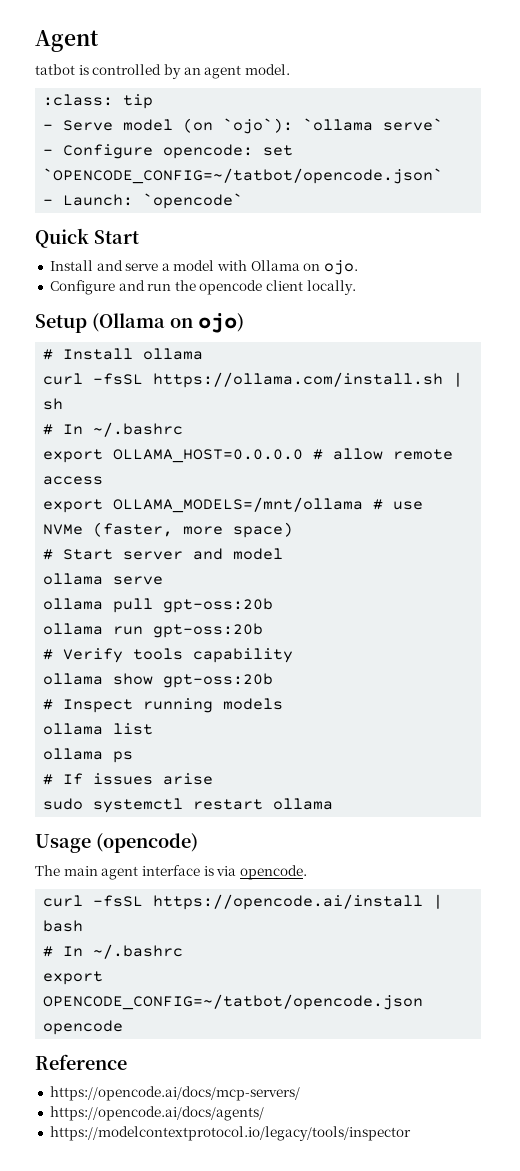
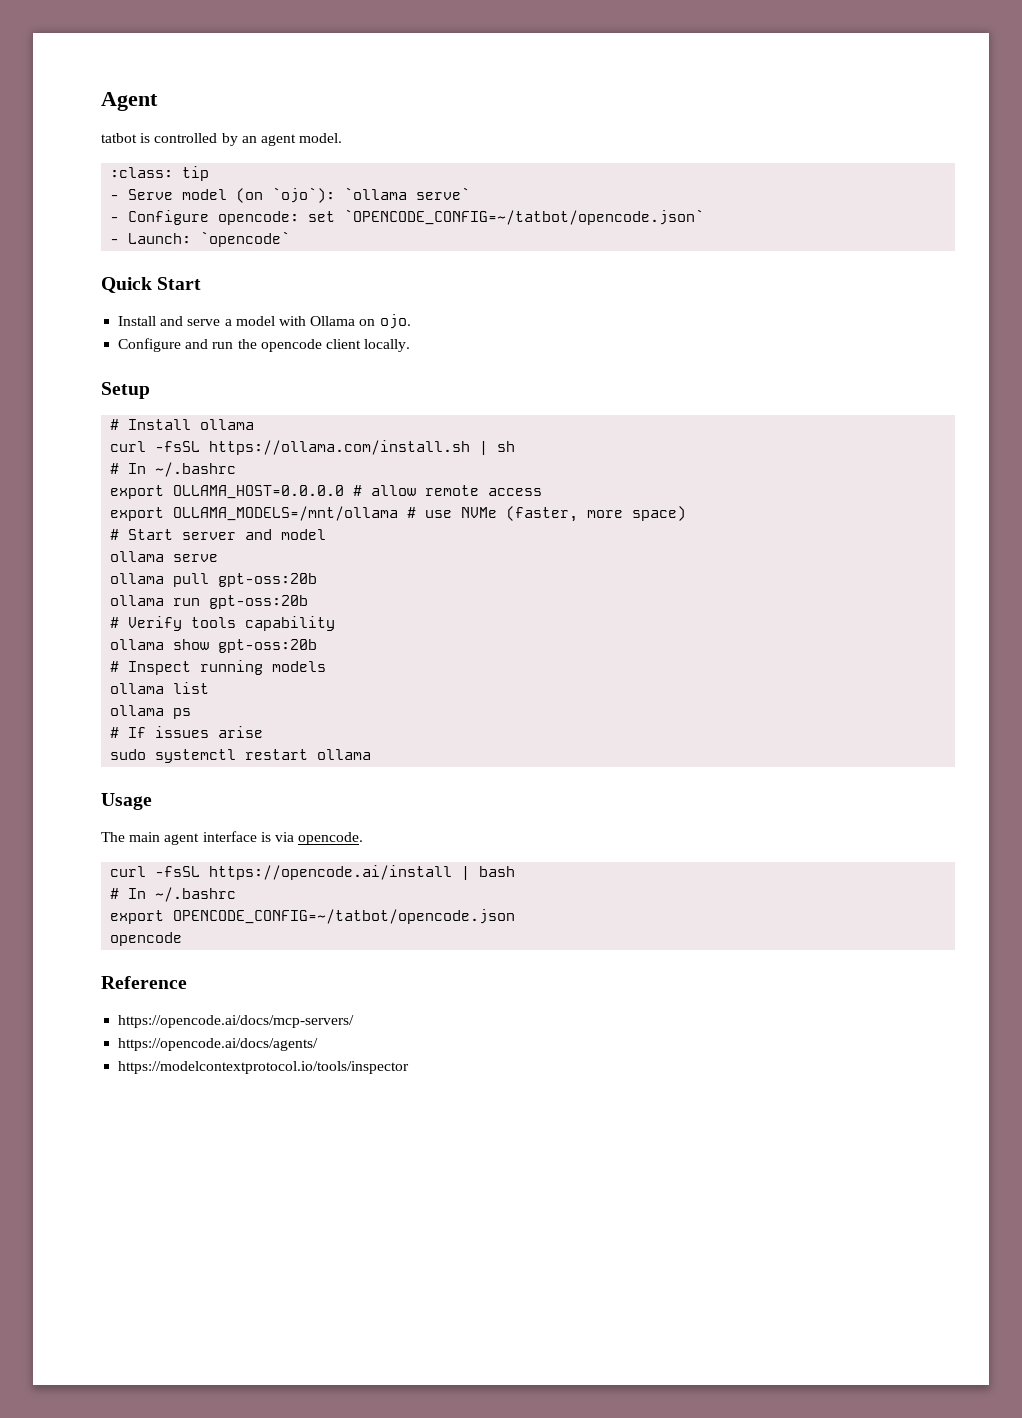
[92,313,244,333] (Ollama on ojo) -> (150, 390) none
[96,833,198,853] (opencode) -> (152, 801) none
[49,1126,411,1141] https://modelcontextprotocol.io/legacy/tools/inspector -> [118,1061,410,1074] https://modelcontextprotocol.io/tools/inspector

